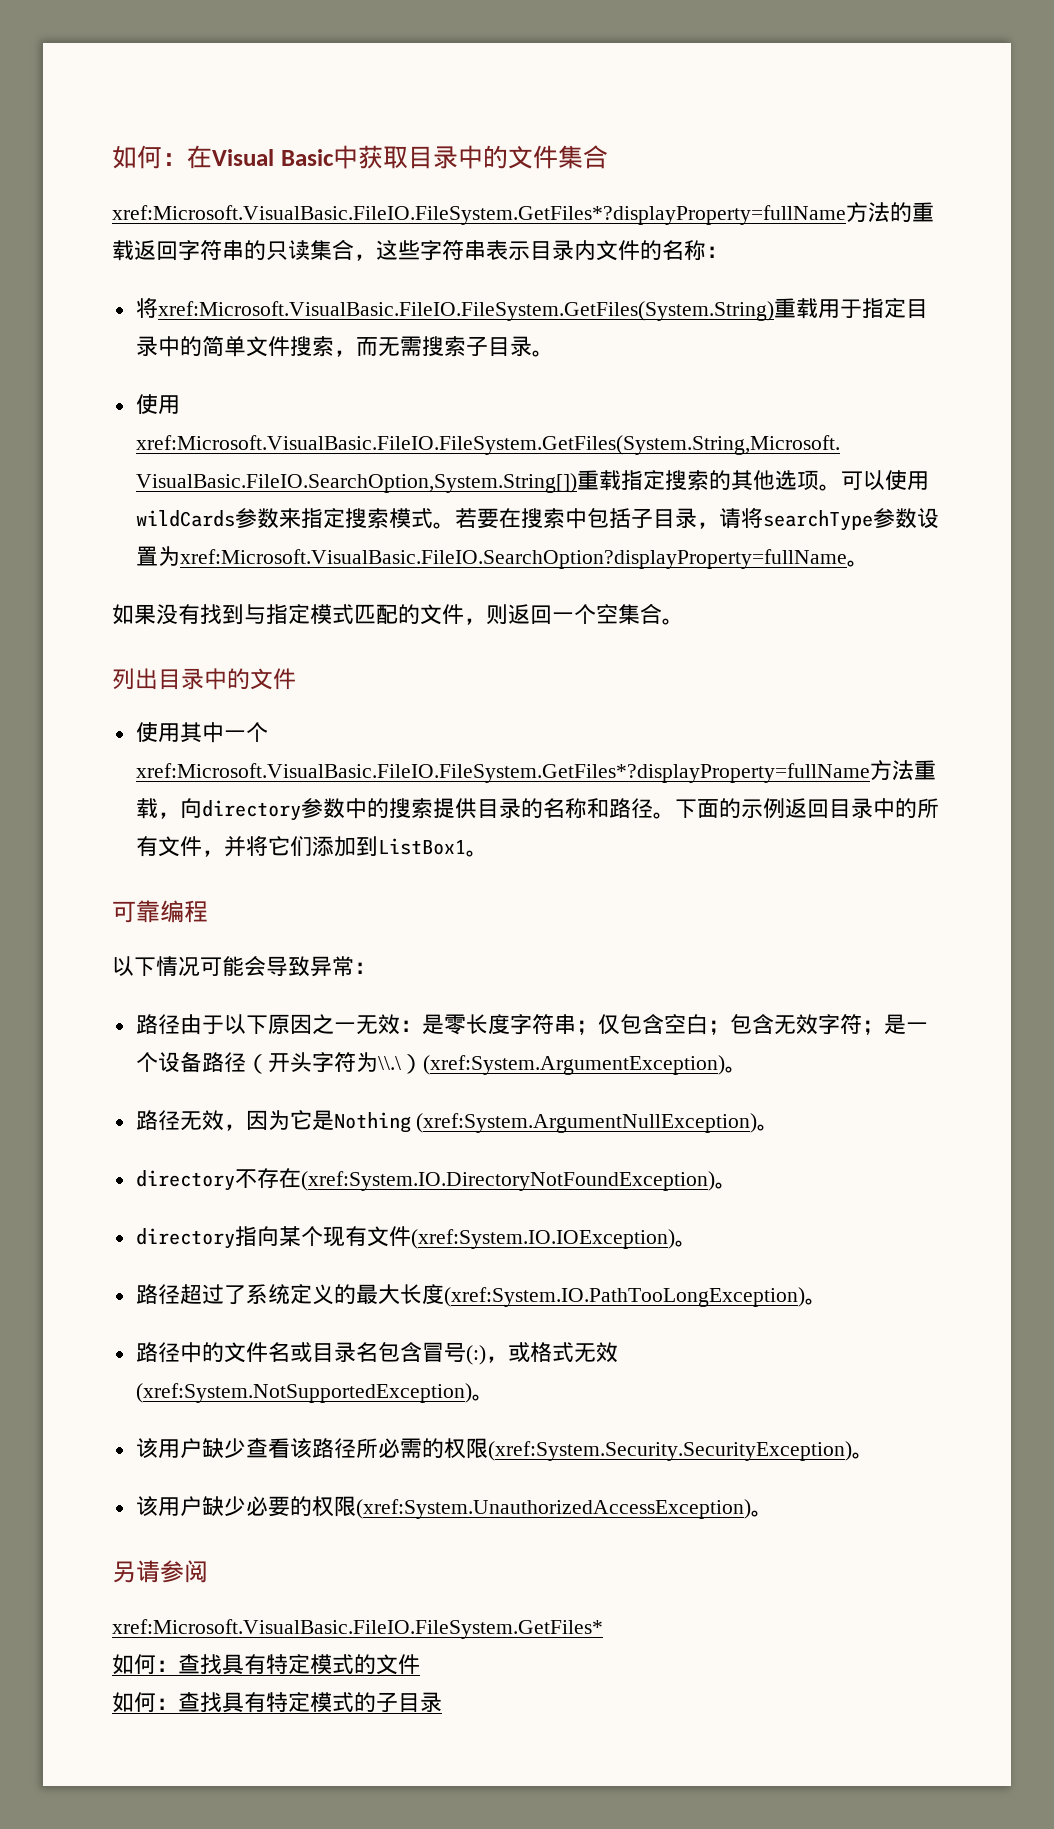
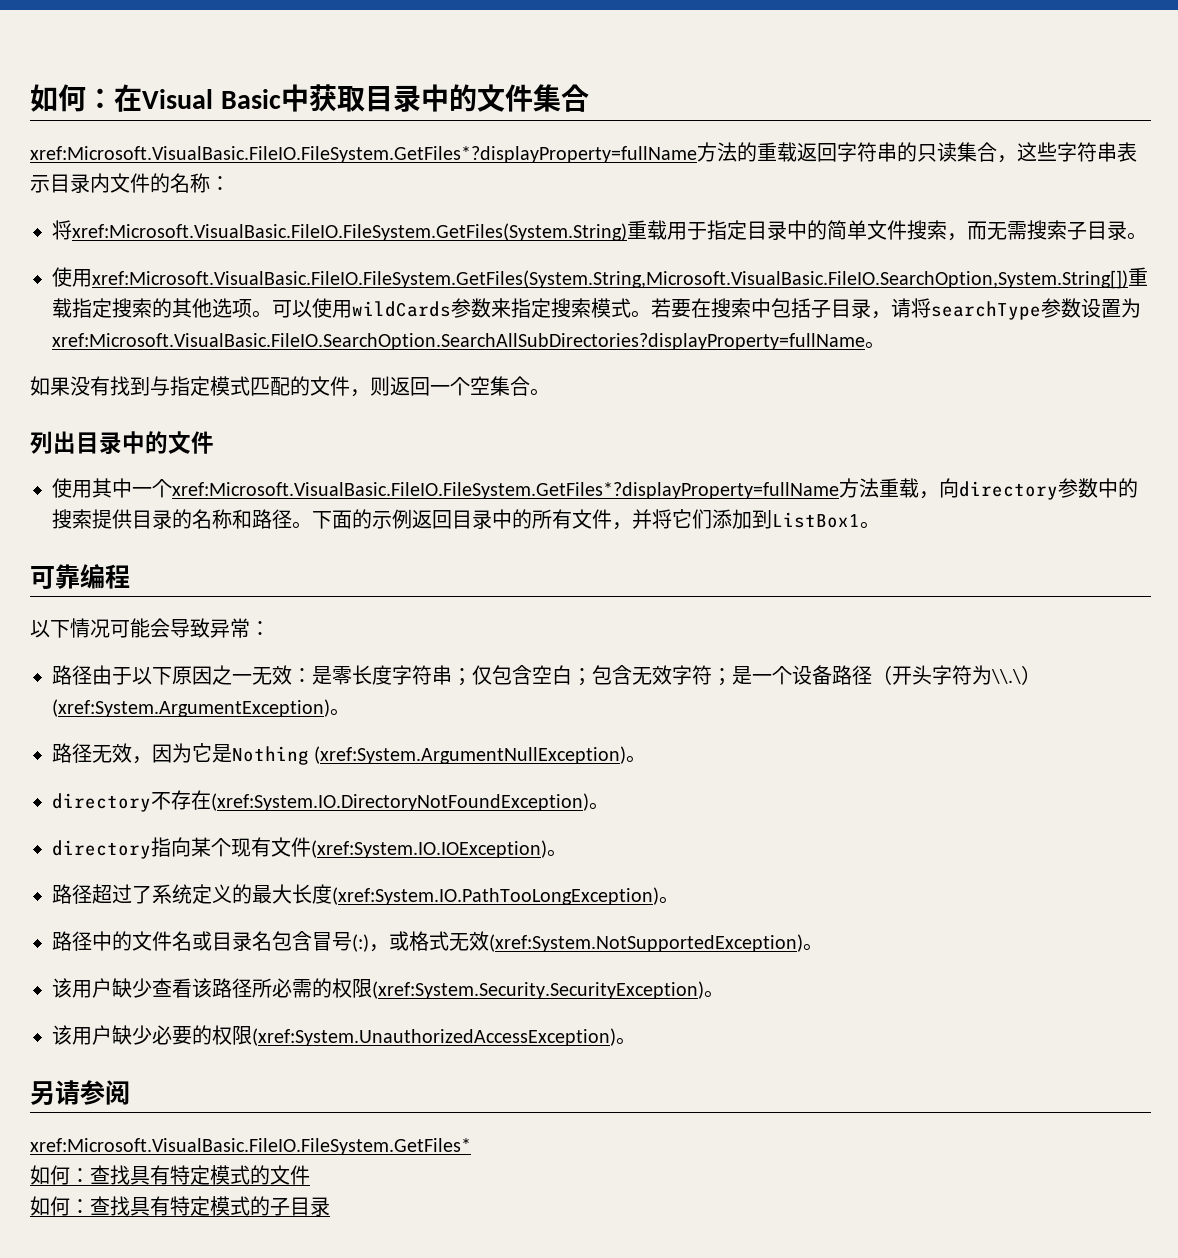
[179,549,847,569] xref:Microsoft.VisualBasic.FileIO.SearchOption?displayProperty=fullName -> [52,333,865,350] xref:Microsoft.VisualBasic.FileIO.SearchOption.SearchAllSubDirectories?displayProperty=fullName

